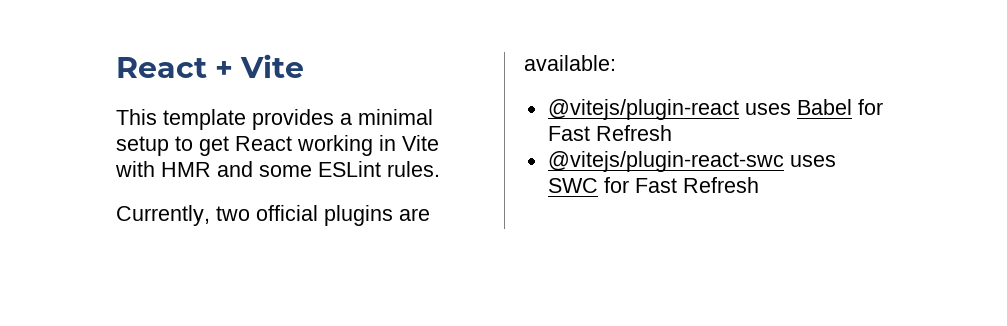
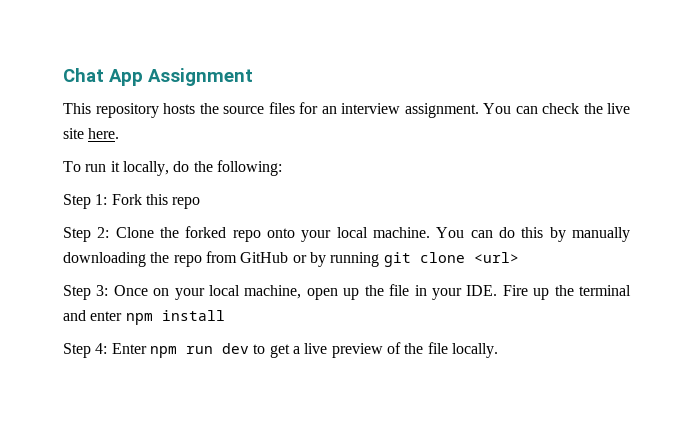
[116,54,305,78] [116,109,433,130] [116,135,439,156] [115,161,440,177] [116,205,430,226] [524,55,616,71] [547,99,883,120] [547,125,672,141] [547,151,836,172] [547,177,759,193] React + Vite // This template provides a minimal setup to get React working in Vite with HMR and some ESLint rules. // Currently, two official plugins are available: // @vitejs/plugin-react uses Babel for Fast Refresh // @vitejs/plugin-react-swc uses SWC for Fast Refresh -> [63,68,253,86] [63,102,630,118] [63,128,120,139] [63,160,282,176] [63,194,201,209] [63,226,630,242] [63,251,519,267] [63,284,632,300] [63,310,225,325] [63,342,498,358] Chat App Assignment // This repository hosts the source files for an interview assignment. You can check the live site here. // To run it locally, do the following: // Step 1: Fork this repo // Step 2: Clone the forked repo onto your local machine. You can do this by manually downloading the repo from GitHub or by running git clone <url> // Step 3: Once on your local machine, open up the file in your IDE. Fire up the terminal and enter npm install // Step 4: Enter npm run dev to get a live preview of the file locally.

